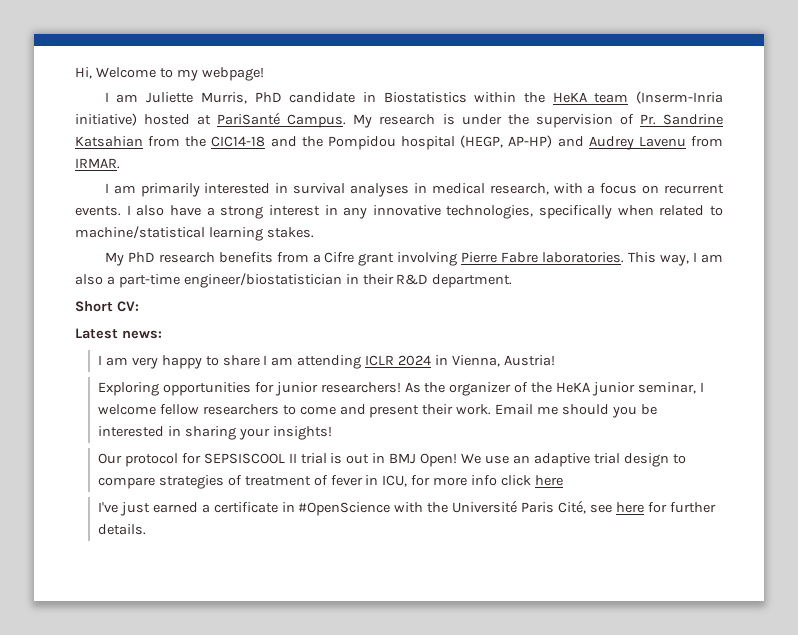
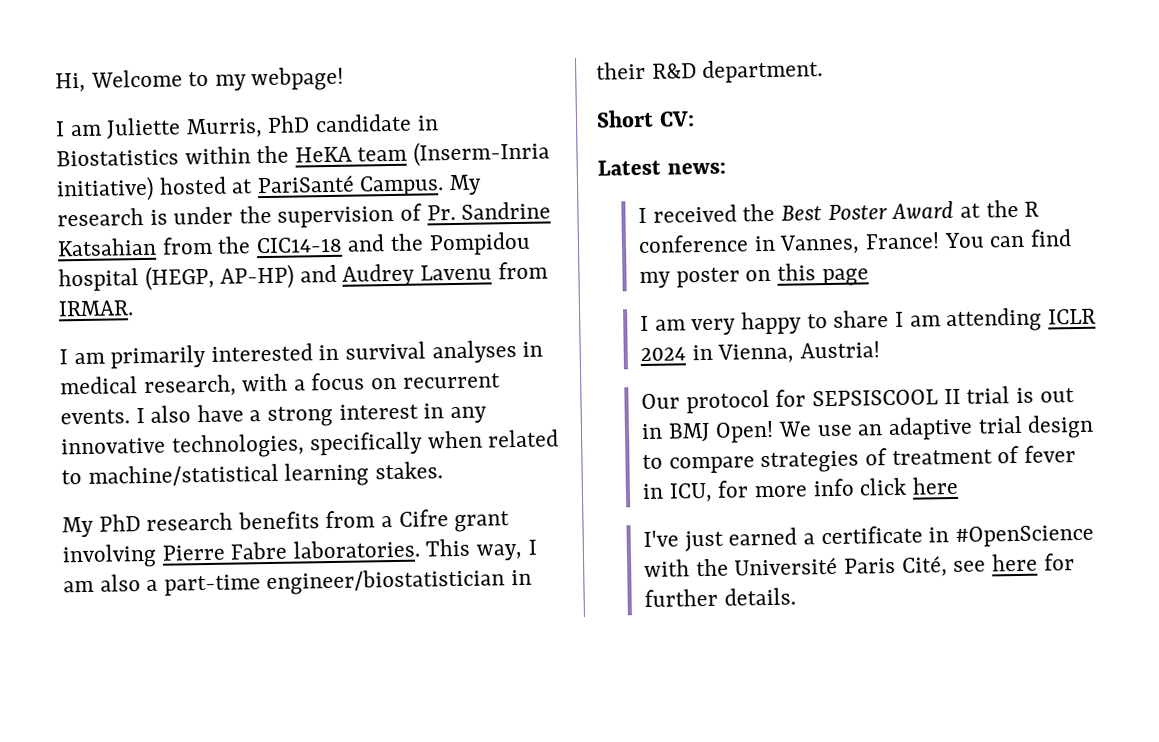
(162, 334) none -> [638,199,1040,224] [638,229,1072,255] [639,263,869,289] // I received the Best Poster Award at the R conference in Vannes, France! You can find my poster on this page
[97,382,704,396] [97,404,657,418] [97,426,332,440] // Exploring opportunities for junior researchers! As the organizer of the HeKA junior seminar, I welcome fellow researchers to come and present their work. Email me should you be interested in sharing your insights! -> (881, 350) none

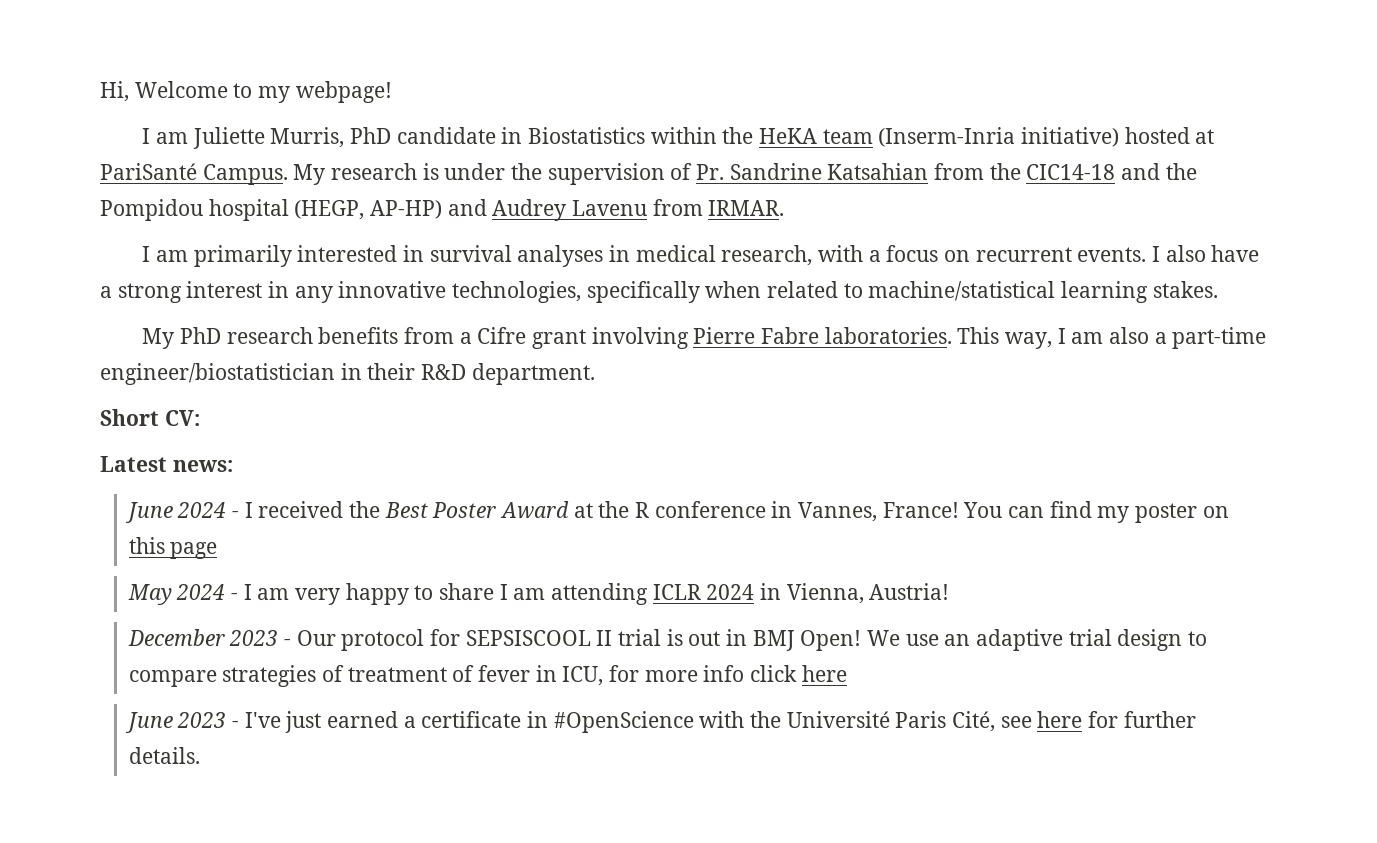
(726, 168) none -> [124,502,239,523] June 2024 -
(869, 277) none -> [127,584,238,605] May 2024 -
(881, 350) none -> [127,629,291,646] December 2023 -
(959, 485) none -> [124,712,239,733] June 2023 -

